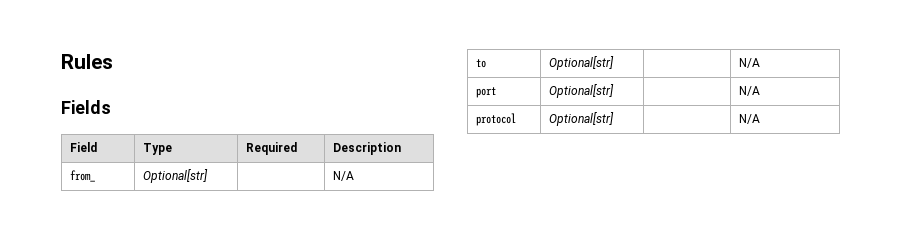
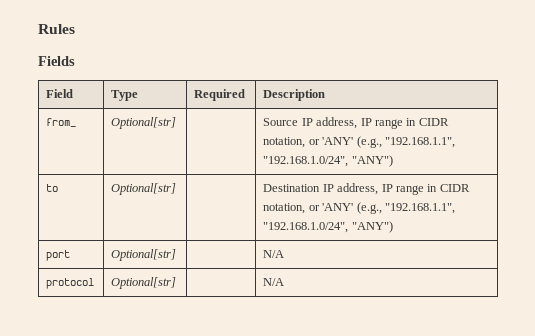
[332,171,354,181] [475,59,486,68] [548,56,614,70] [738,58,760,68] N/A // to | Optional[str] | | N/A -> [263,117,449,129] [263,136,455,148] [263,155,393,167] [46,184,59,192] [111,183,177,195] [263,183,470,195] [263,202,455,214] [263,221,393,233] Source IP address, IP range in CIDR notation, or 'ANY' (e.g., "192.168.1.1", "192.168.1.0/24", "ANY") // to | Optional[str] | | Destination IP address, IP range in CIDR notation, or 'ANY' (e.g., "192.168.1.1", "192.168.1.0/24", "ANY")

